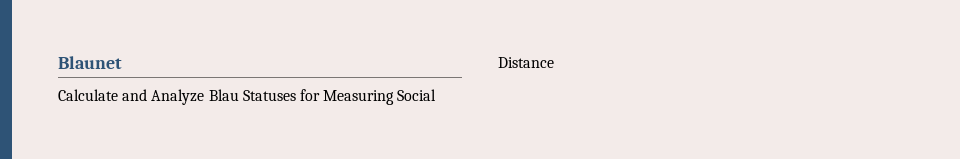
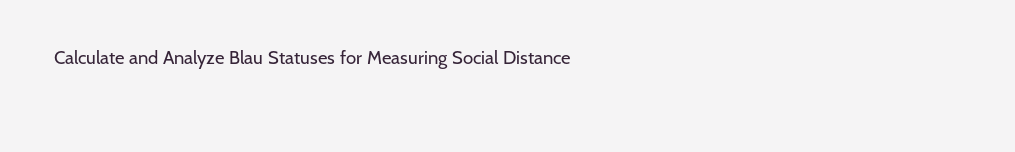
[58,56,122,69] Blaunet // -> (54, 57) none

